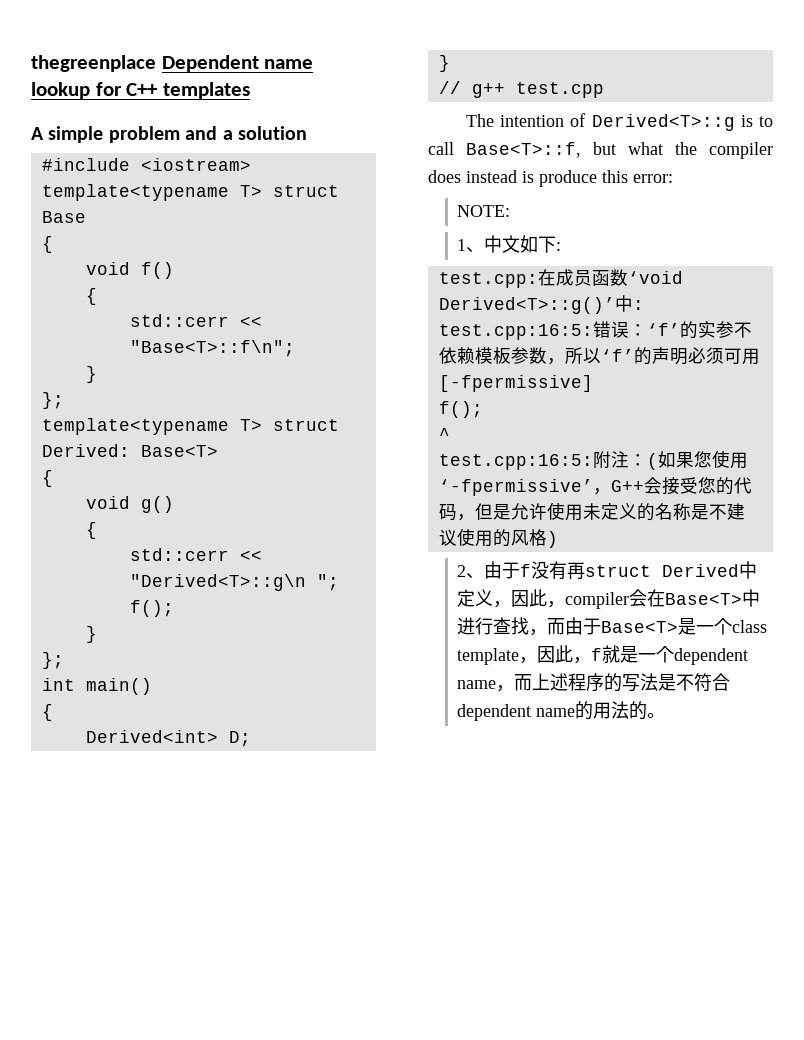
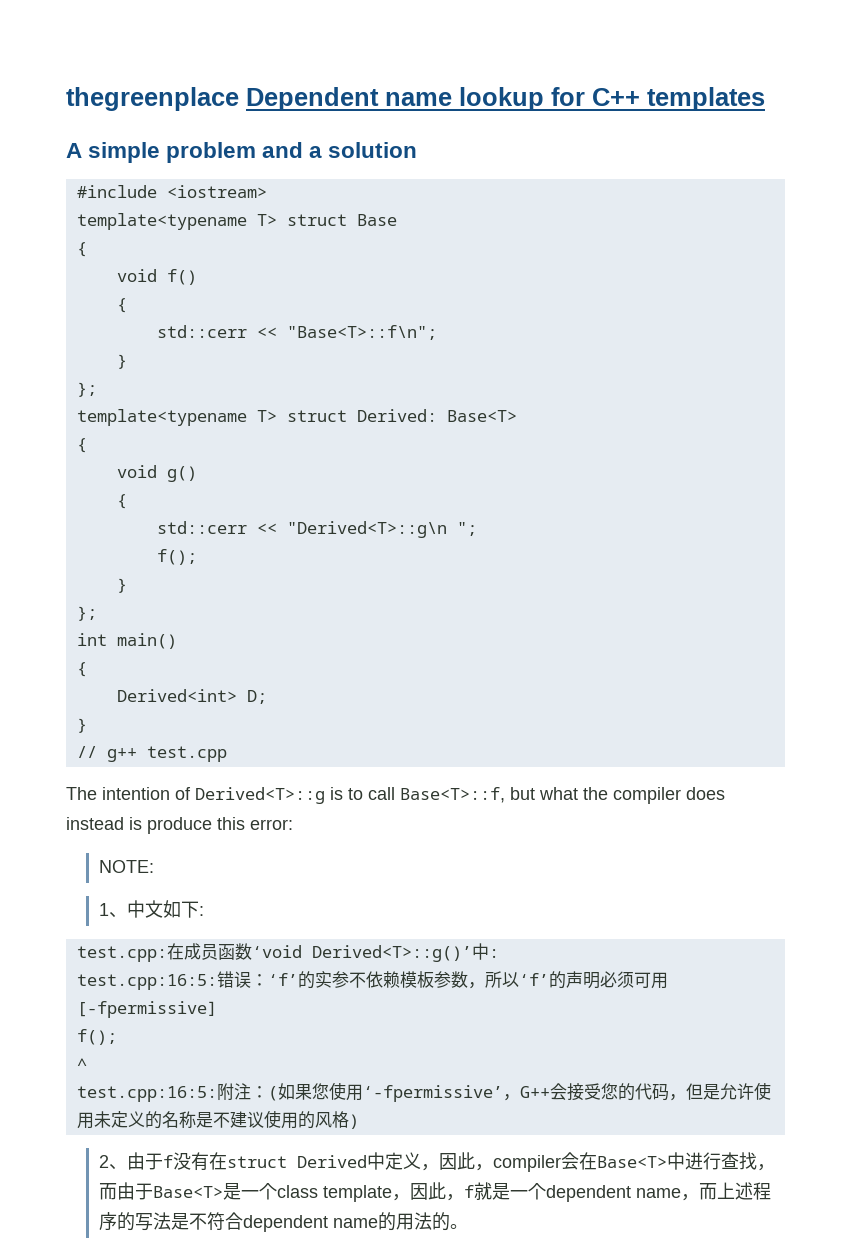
[567,562,586,580] 再 -> [208,1152,227,1170] 在

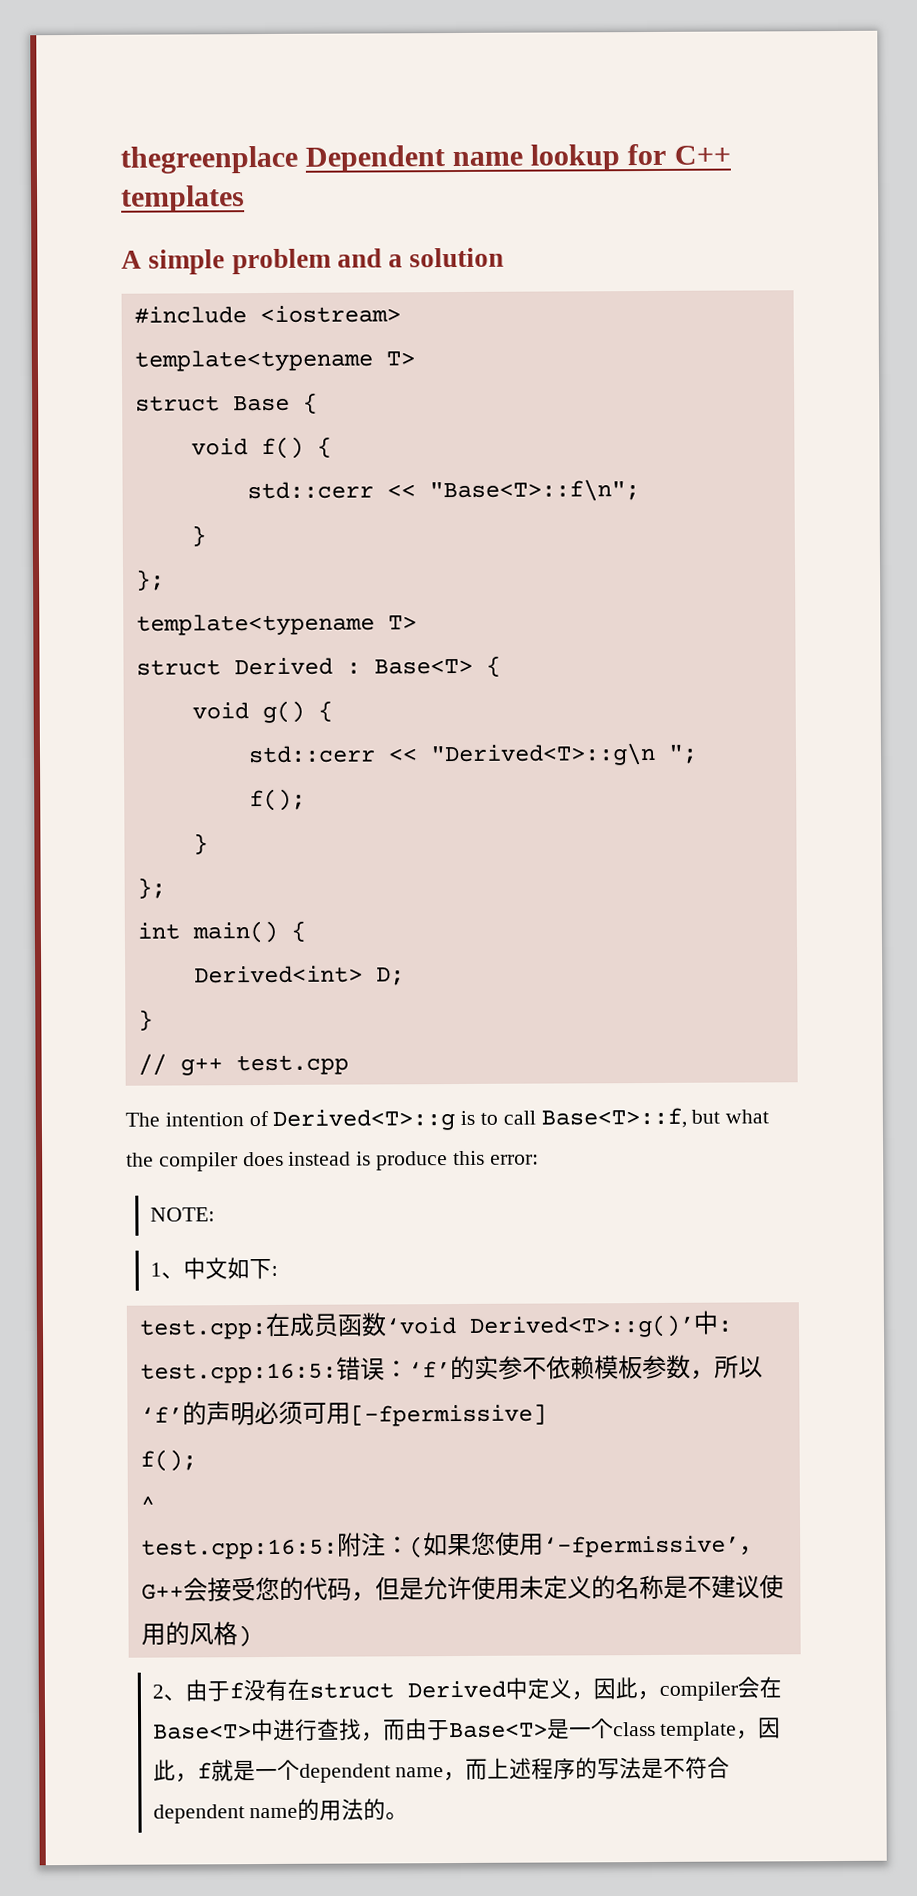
(277, 220) none -> (415, 358) //
(397, 220) // -> (290, 403) none
(197, 277) // -> (304, 448) none
[286,409,517,422] struct Derived: Base<T> // -> [135,657,473,676] // struct Derived : Base<T>
(197, 474) // -> (305, 712) none
(177, 641) // -> (278, 932) none

